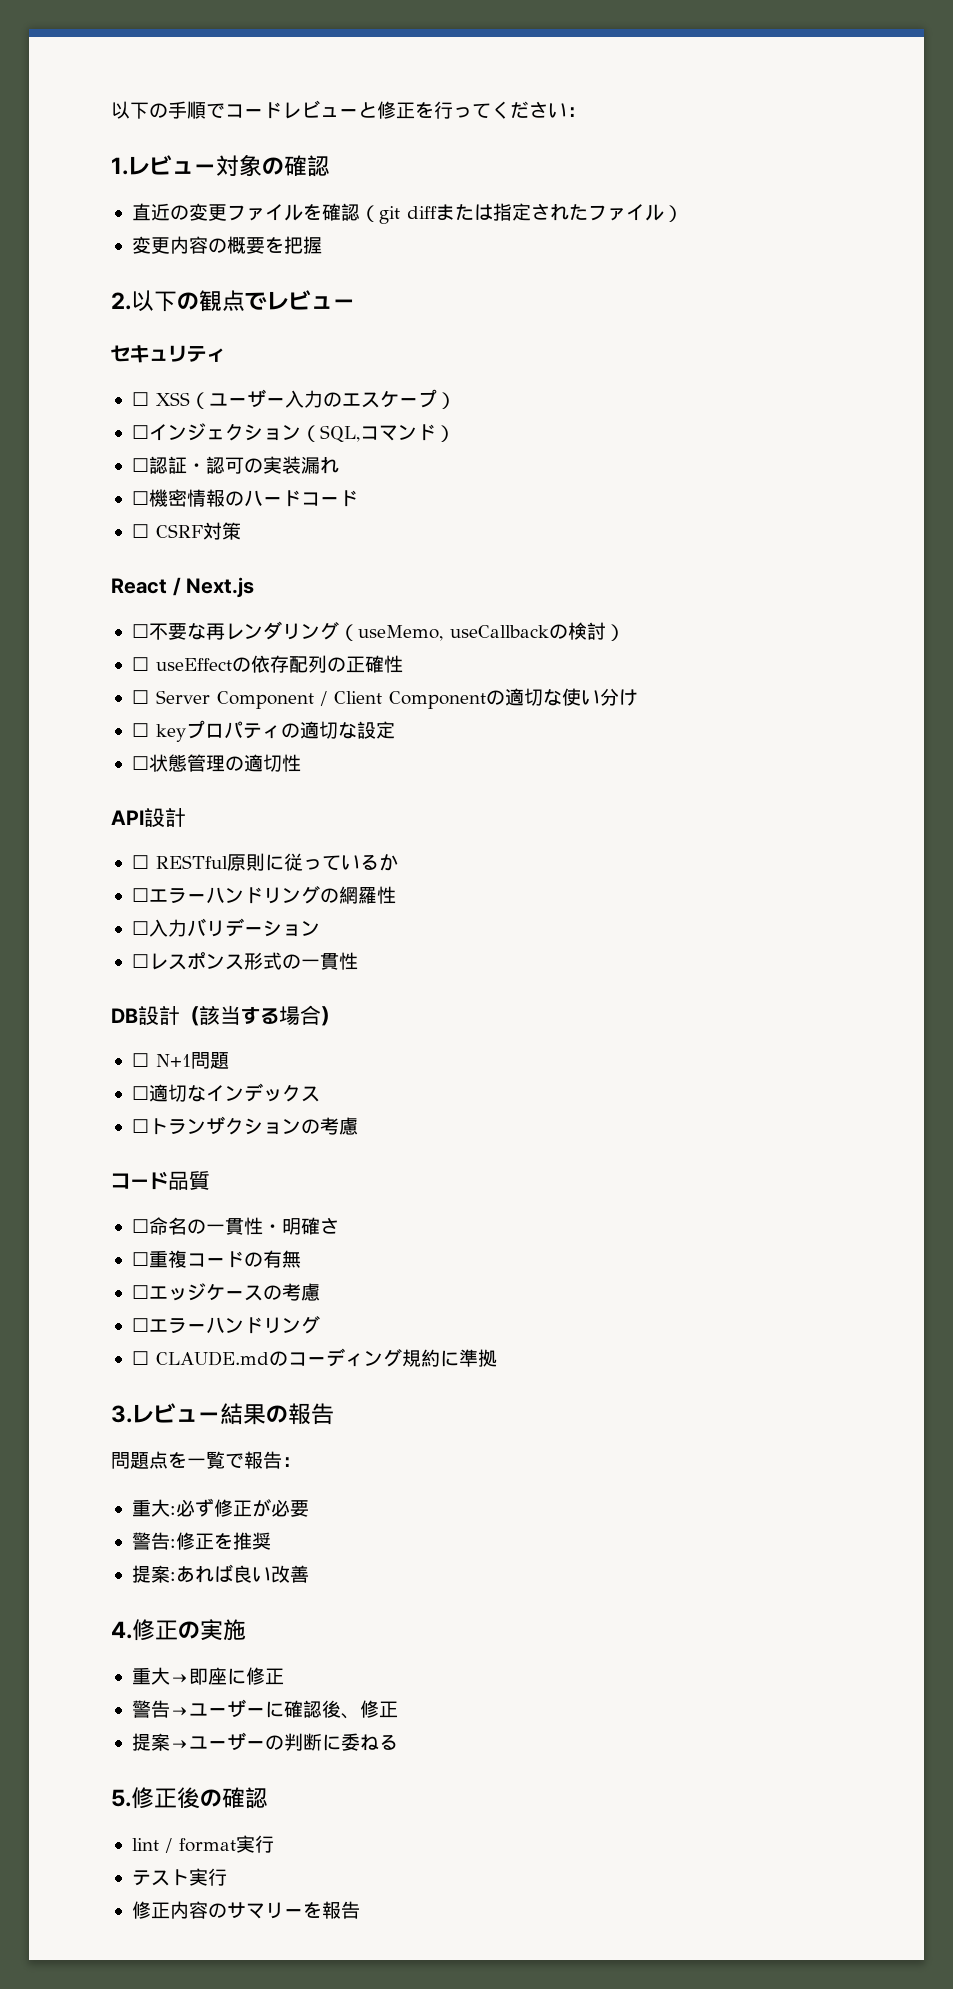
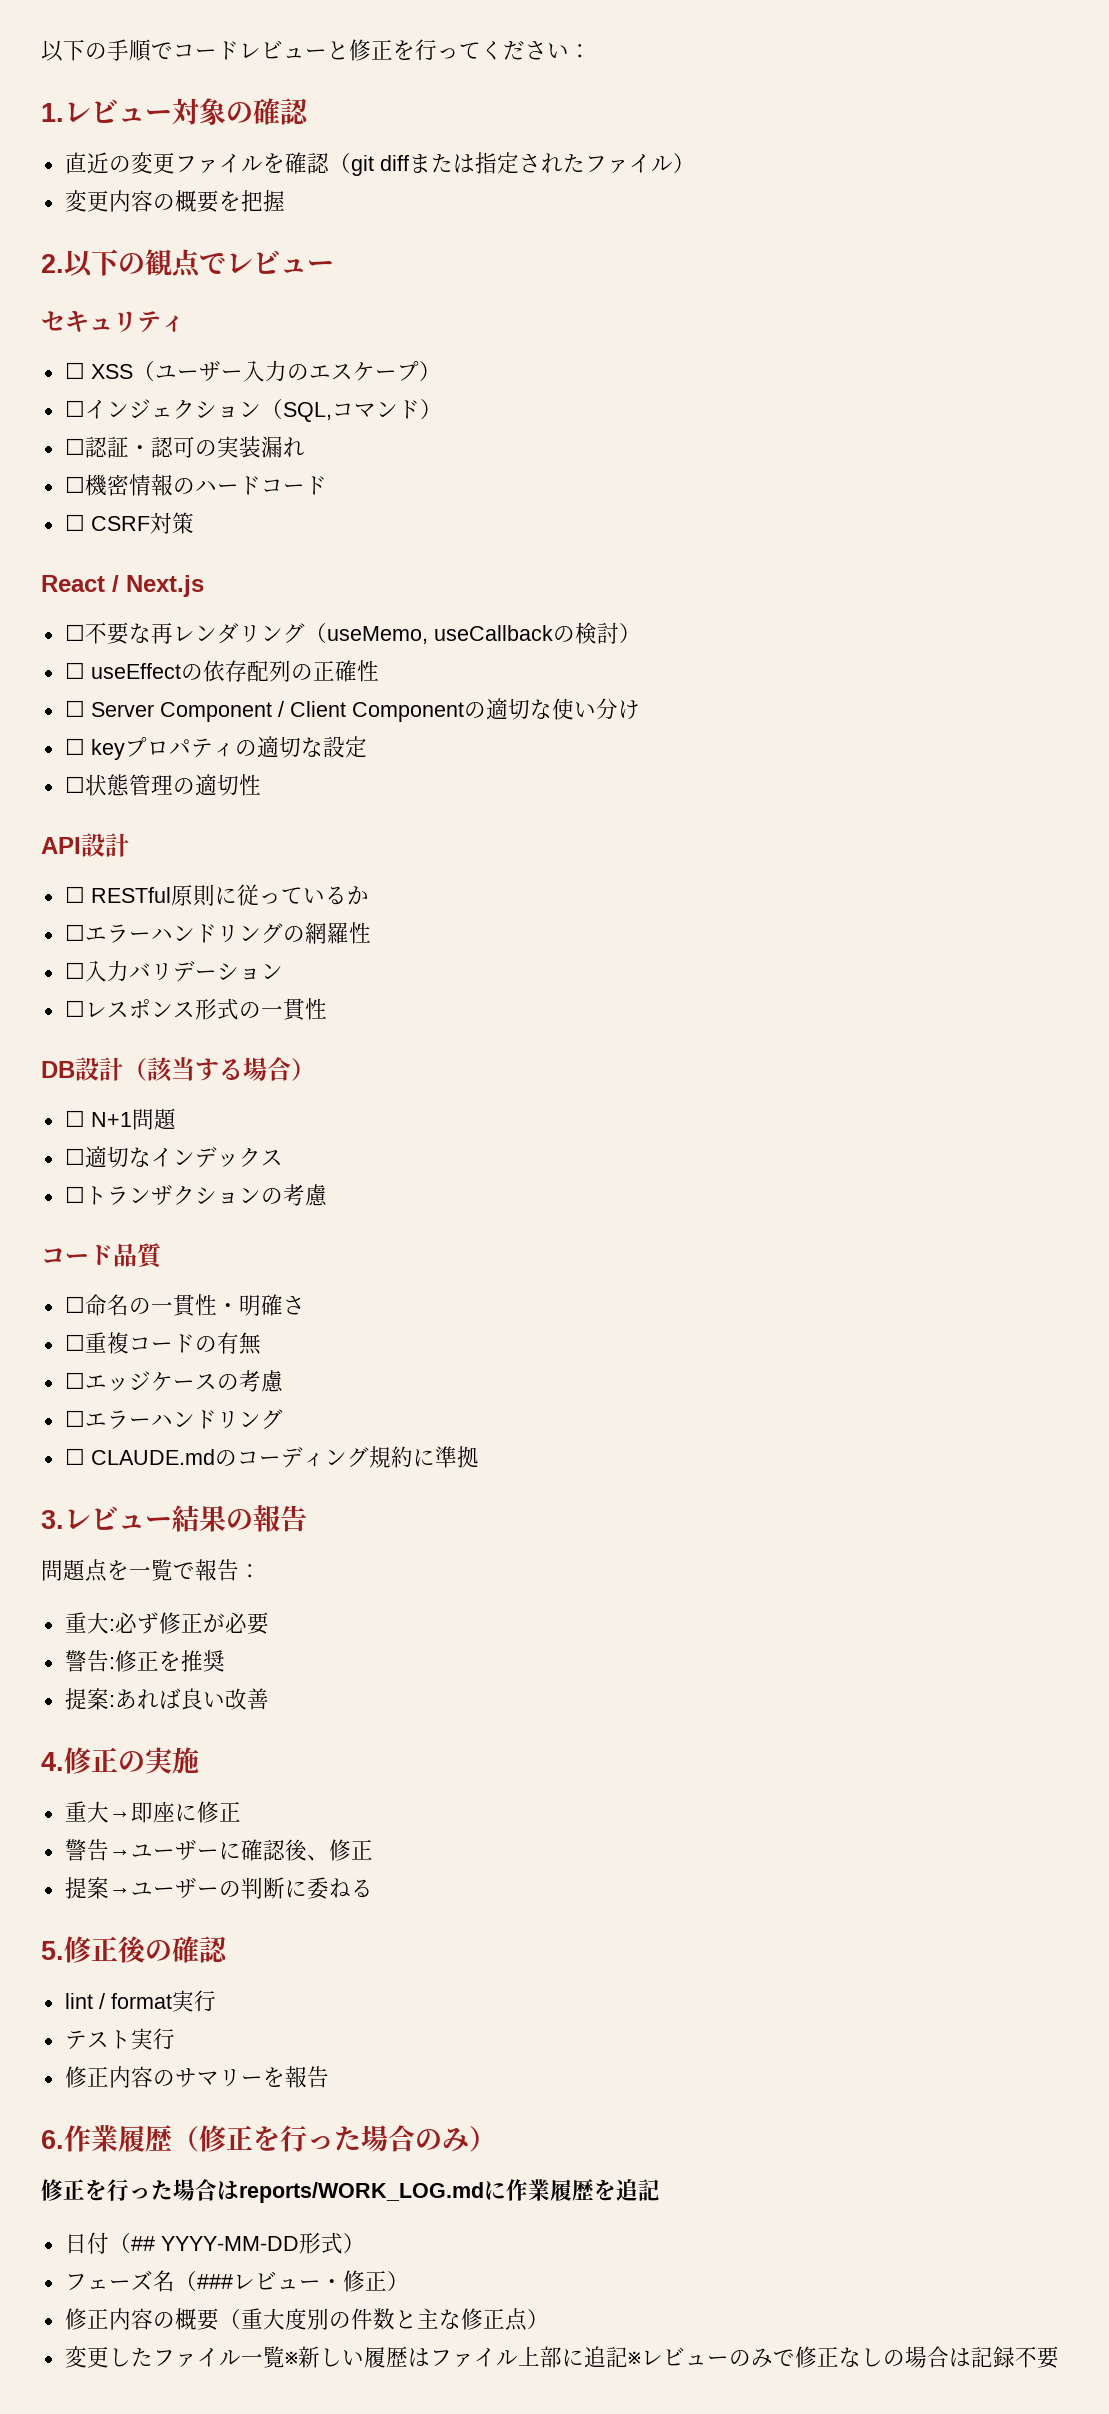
(360, 1910) none -> [41,2125,496,2152] [41,2179,660,2203] [64,2232,365,2254] [64,2270,409,2292] [64,2308,549,2331] [64,2346,1059,2369] // 6.作業履歴（修正を行った場合のみ） // 修正を行った場合はreports/WORK_LOG.mdに作業履歴を追記 // 日付（## YYYY-MM-DD形式） // フェーズ名（###レビュー・修正） // 修正内容の概要（重大度別の件数と主な修正点） // 変更したファイル一覧※新しい履歴はファイル上部に追記※レビューのみで修正なしの場合は記録不要

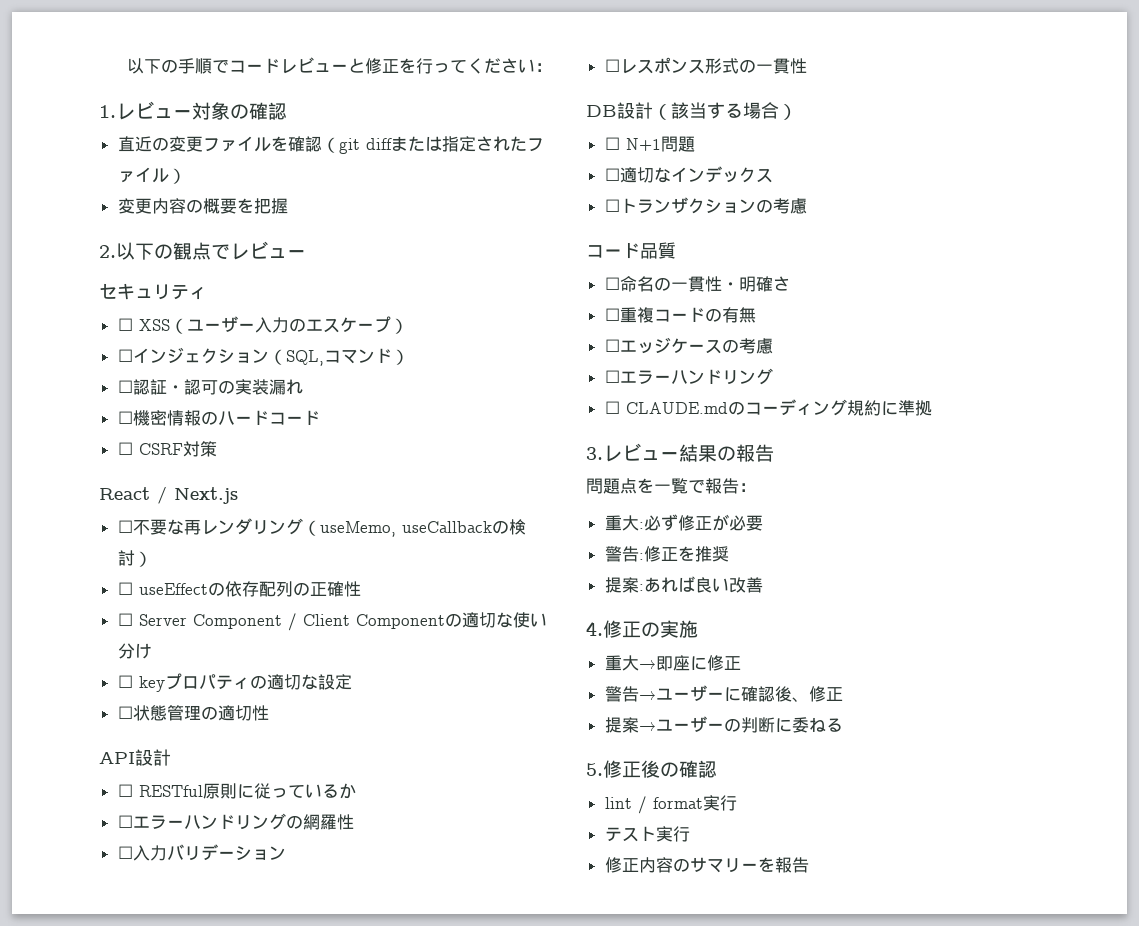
[41,2125,496,2152] [41,2179,660,2203] [64,2232,365,2254] [64,2270,409,2292] [64,2308,549,2331] [64,2346,1059,2369] // 6.作業履歴（修正を行った場合のみ） // 修正を行った場合はreports/WORK_LOG.mdに作業履歴を追記 // 日付（## YYYY-MM-DD形式） // フェーズ名（###レビュー・修正） // 修正内容の概要（重大度別の件数と主な修正点） // 変更したファイル一覧※新しい履歴はファイル上部に追記※レビューのみで修正なしの場合は記録不要 -> (809, 865) none

